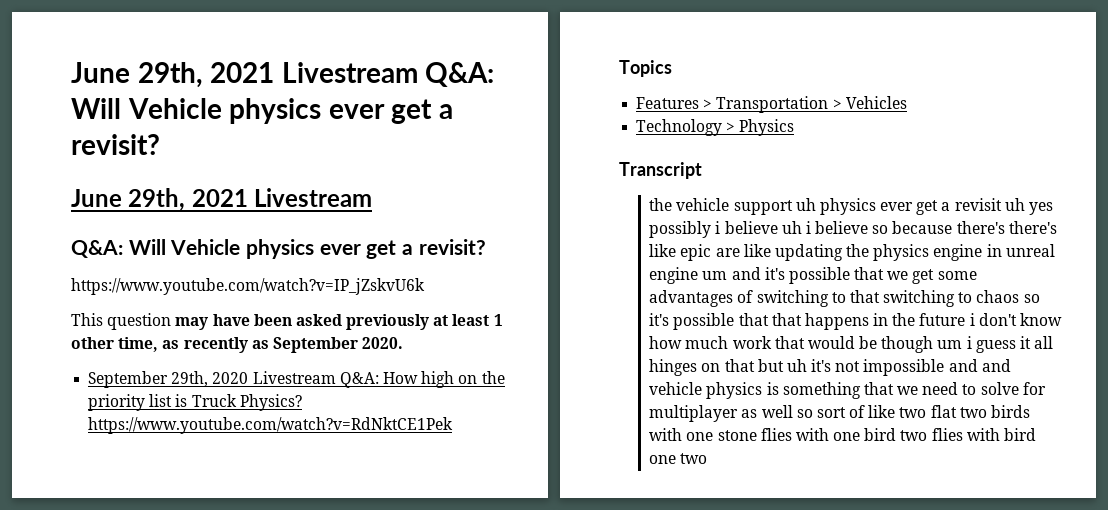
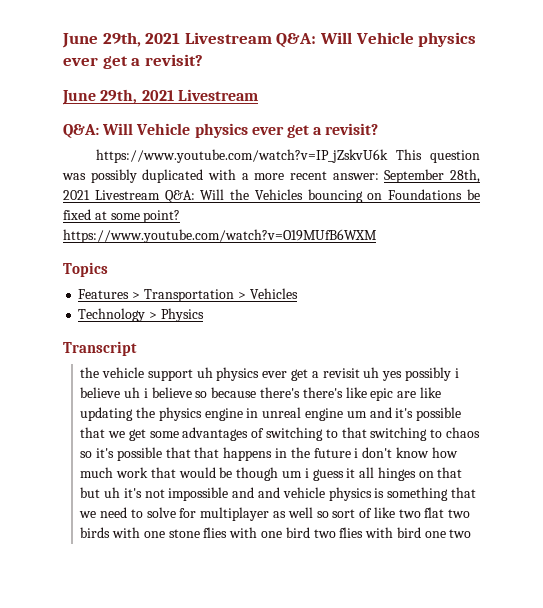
(425, 286) // -> (388, 156) none
[175,314,503,330] [71,337,404,353] [88,371,505,388] [88,394,302,411] [88,417,454,434] may have been asked previously at least 1 other time, as recently as September 2020. // September 29th, 2020 Livestream Q&A: How high on the priority list is Truck Physics? https://www.youtube.com/watch?v=RdNktCE1Pek -> [62,169,481,183] [63,189,480,203] [63,209,181,223] [63,229,377,243] was possibly duplicated with a more recent answer: September 28th, 2021 Livestream Q&A: Will the Vehicles bouncing on Foundations be fixed at some point? https://www.youtube.com/watch?v=O19MUfB6WXM

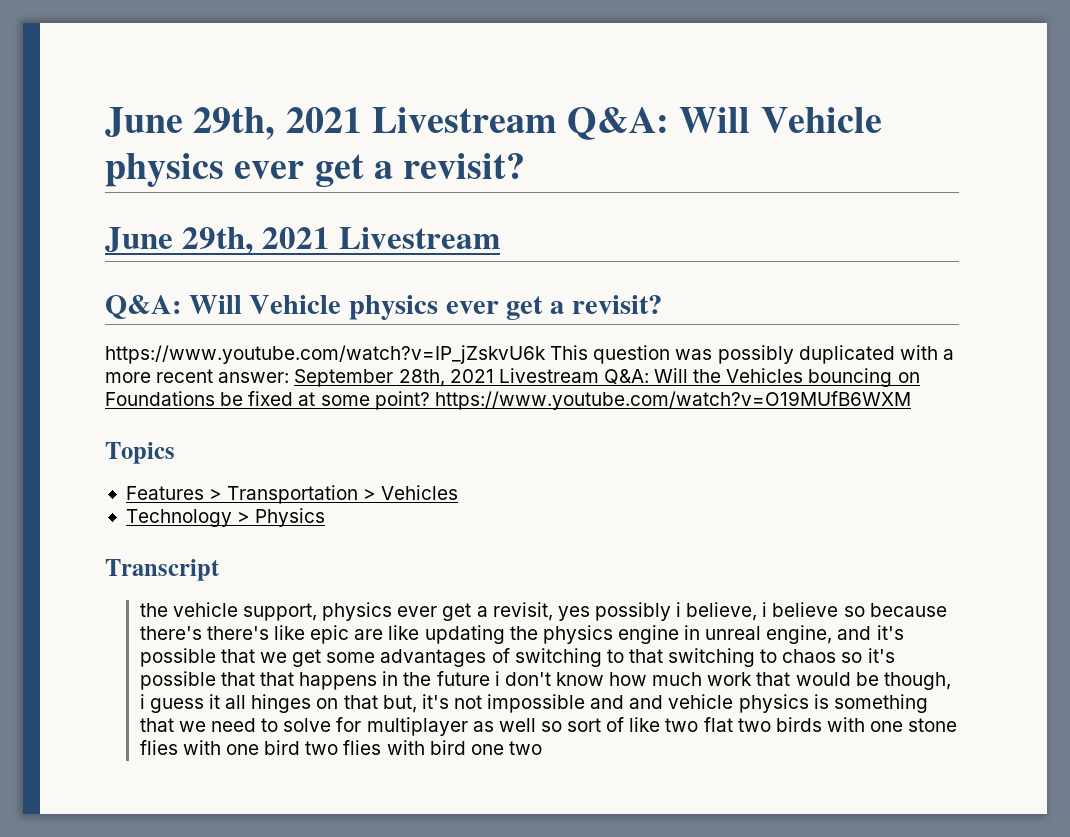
[147,367,380,381] support uh physics ever get a revisit uh -> [243,602,553,621] support, physics ever get a revisit,
[80,387,141,398] believe uh -> [686,602,758,621] believe,
[305,408,367,421] engine um -> [766,625,833,644] engine,
[236,467,303,481] though um -> [883,672,951,690] though,
[80,487,121,498] but uh -> [382,695,417,713] but,

